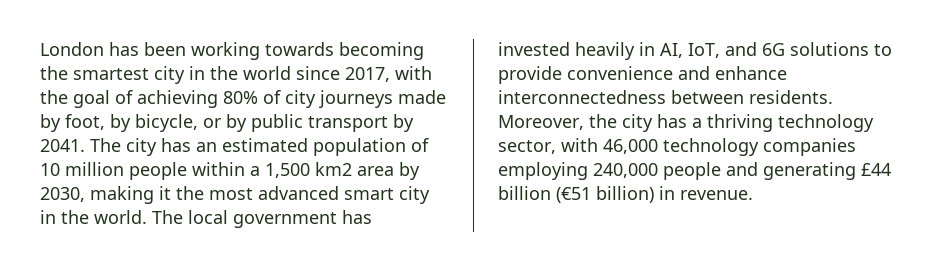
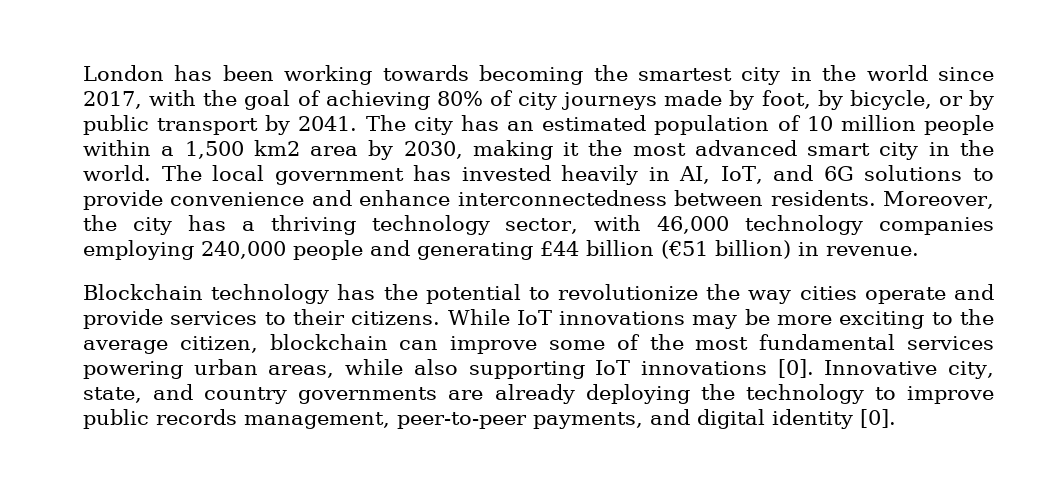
(753, 195) none -> [83,284,994,304] [83,309,994,329] [83,334,994,354] [83,359,995,379] [83,384,995,404] [83,409,896,429] // Blockchain technology has the potential to revolutionize the way cities operate and provide services to their citizens. While IoT innovations may be more exciting to the average citizen, blockchain can improve some of the most fundamental services powering urban areas, while also supporting IoT innovations [0]. Innovative city, state, and country governments are already deploying the technology to improve public records management, peer-to-peer payments, and digital identity [0].

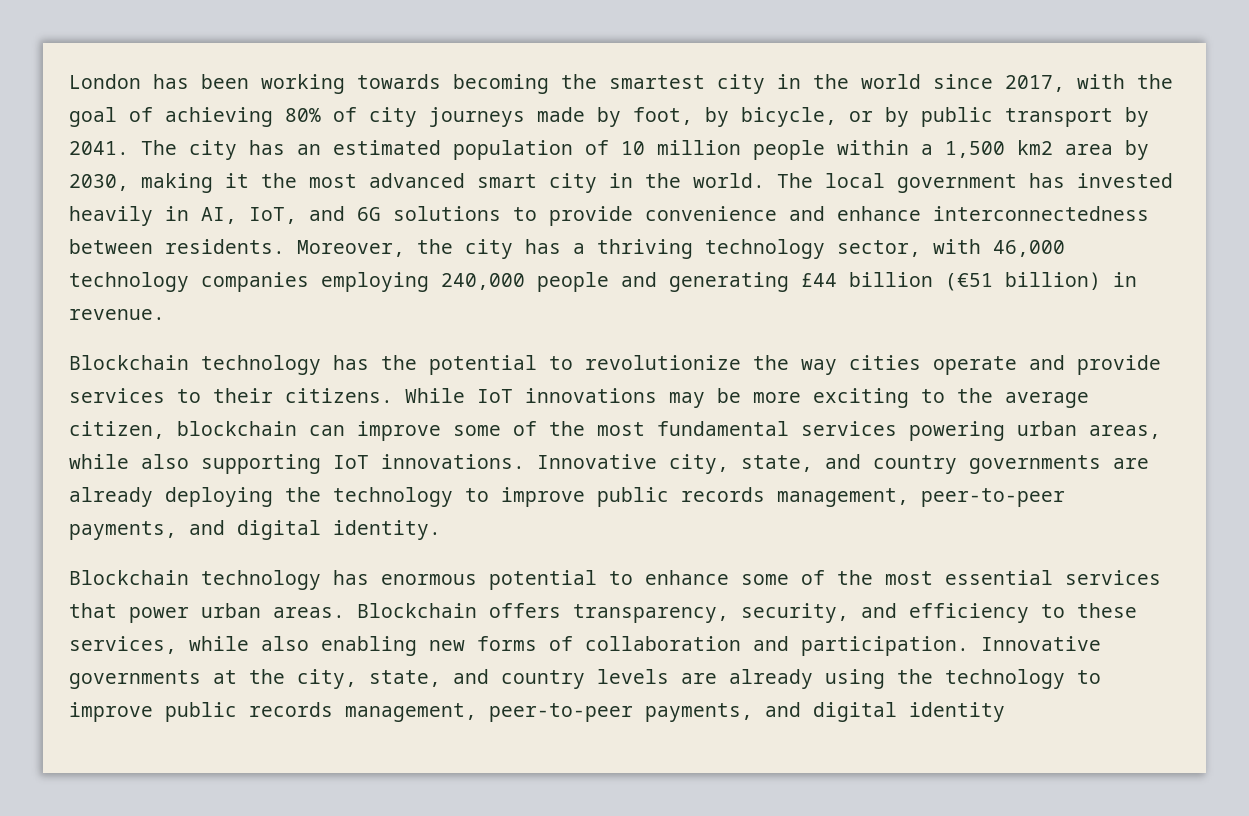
[640,359,814,378] innovations [0]. -> [381,454,525,469] innovations.
[772,409,896,429] identity [0]. -> [333,520,441,540] [69,570,1161,590] [69,603,1137,623] [69,636,1101,656] [69,669,1101,689] [69,702,1005,722] identity. // Blockchain technology has enormous potential to enhance some of the most essential services that power urban areas. Blockchain offers transparency, security, and efficiency to these services, while also enabling new forms of collaboration and participation. Innovative governments at the city, state, and country levels are already using the technology to improve public records management, peer-to-peer payments, and digital identity

